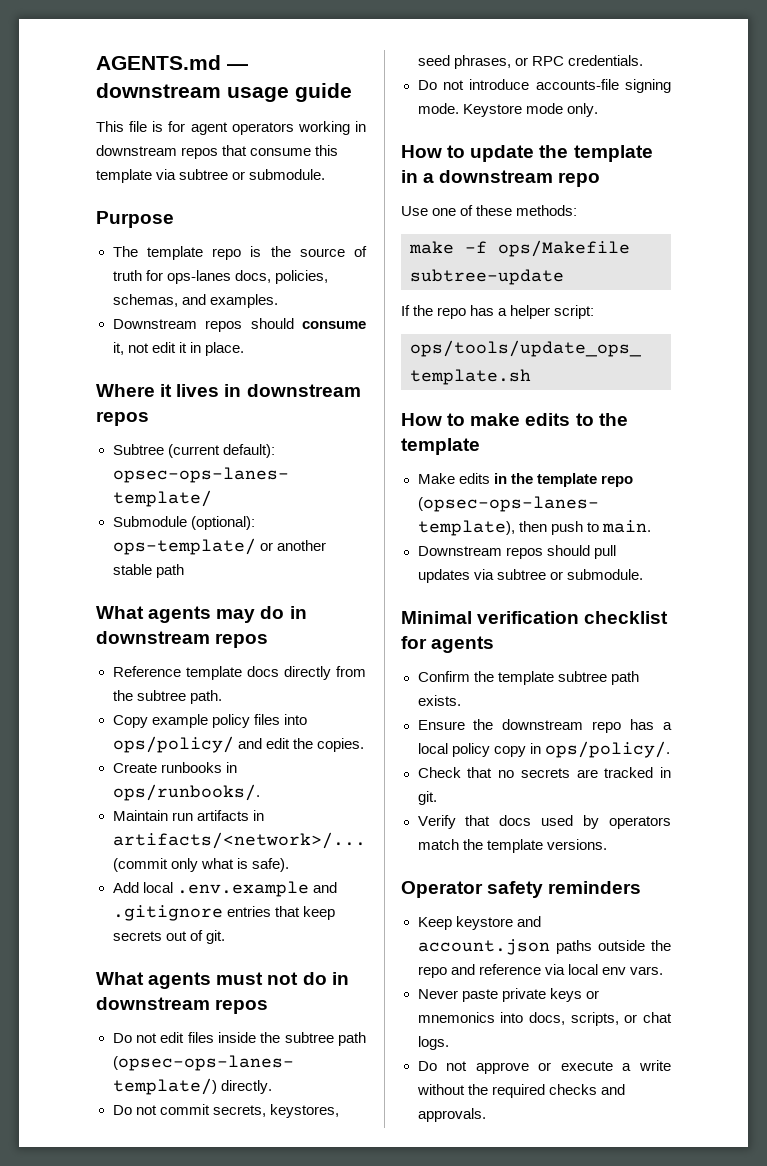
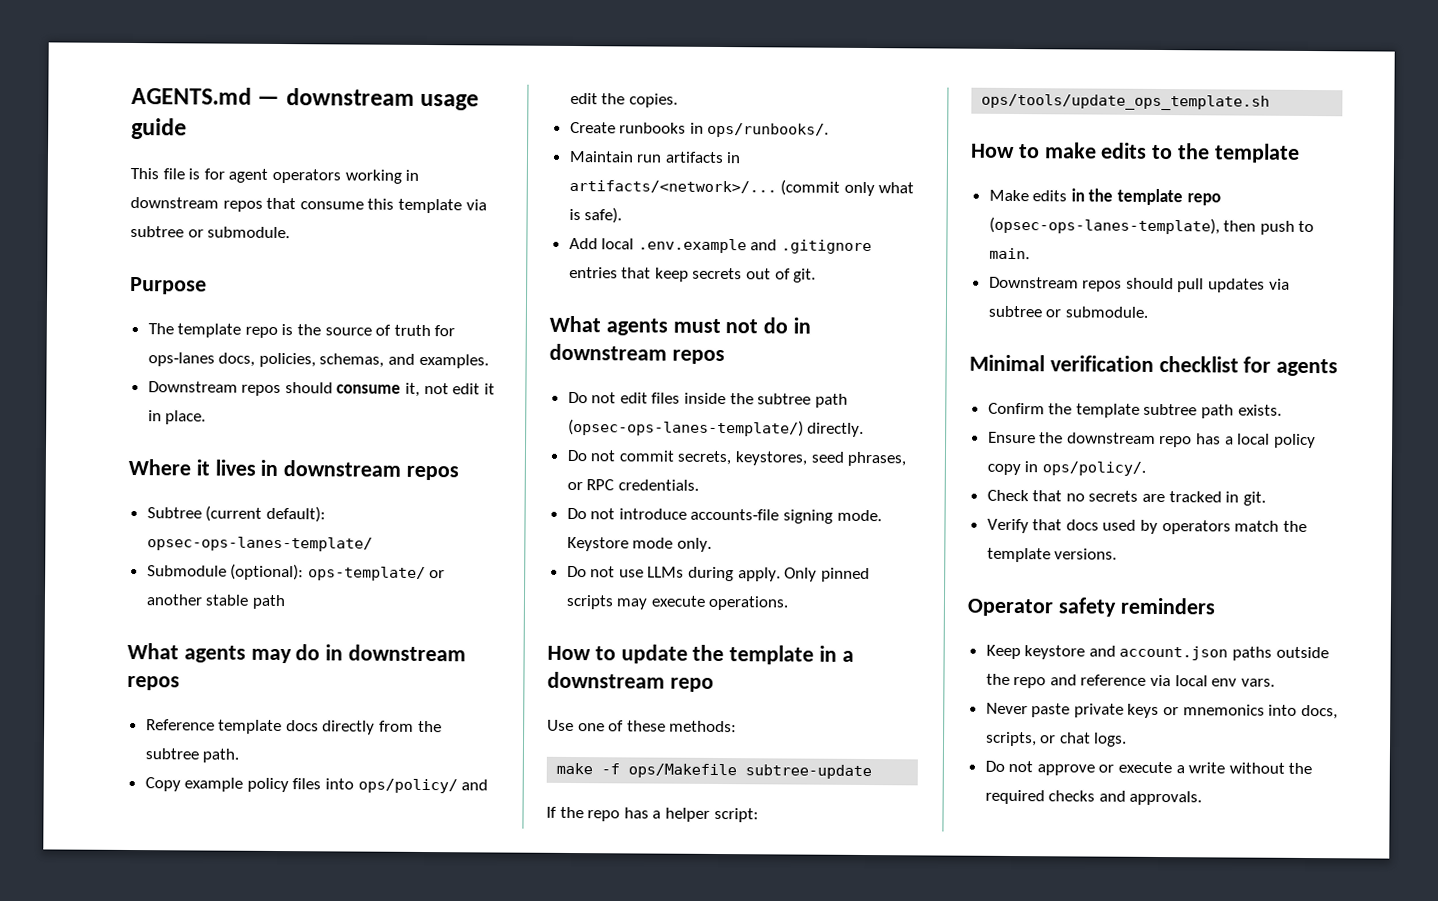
(598, 110) none -> [566,565,870,583] [565,594,790,611] // Do not use LLMs during apply. Only pinned scripts may execute operations.

